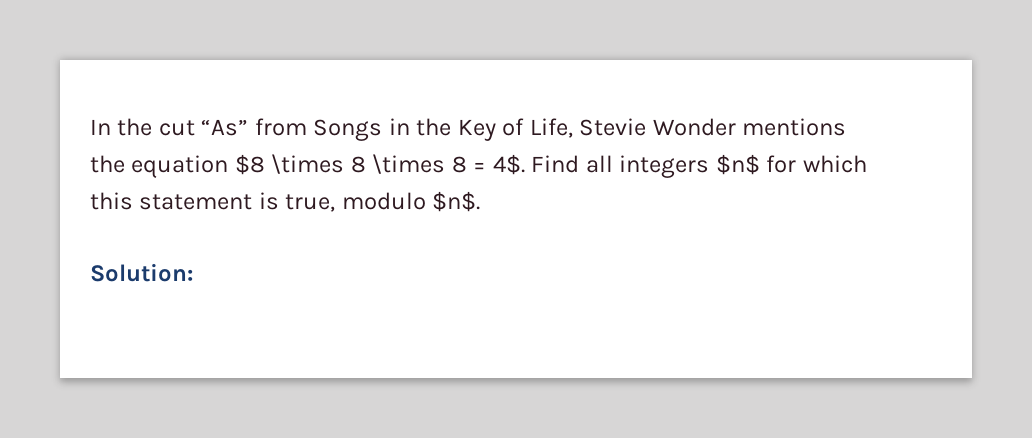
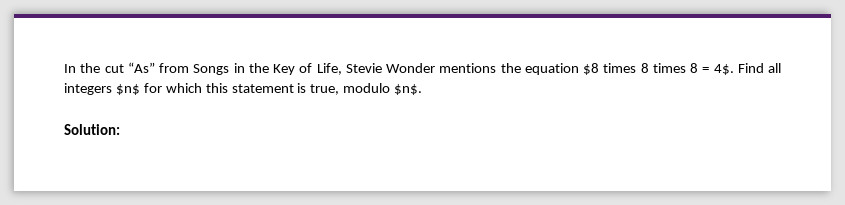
[271,154,446,174] \times 8 \times -> [603,63,686,73] times 8 times

